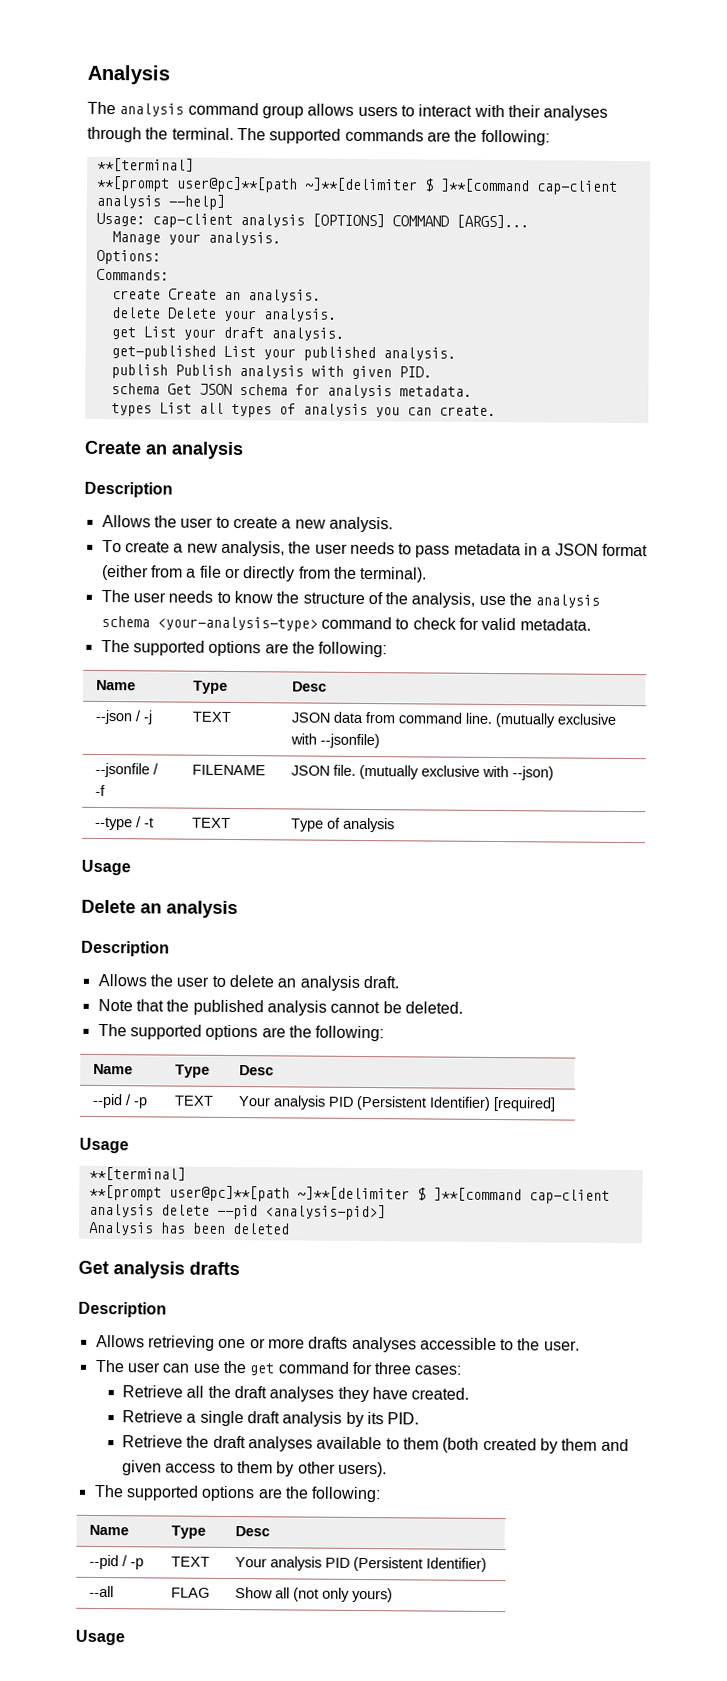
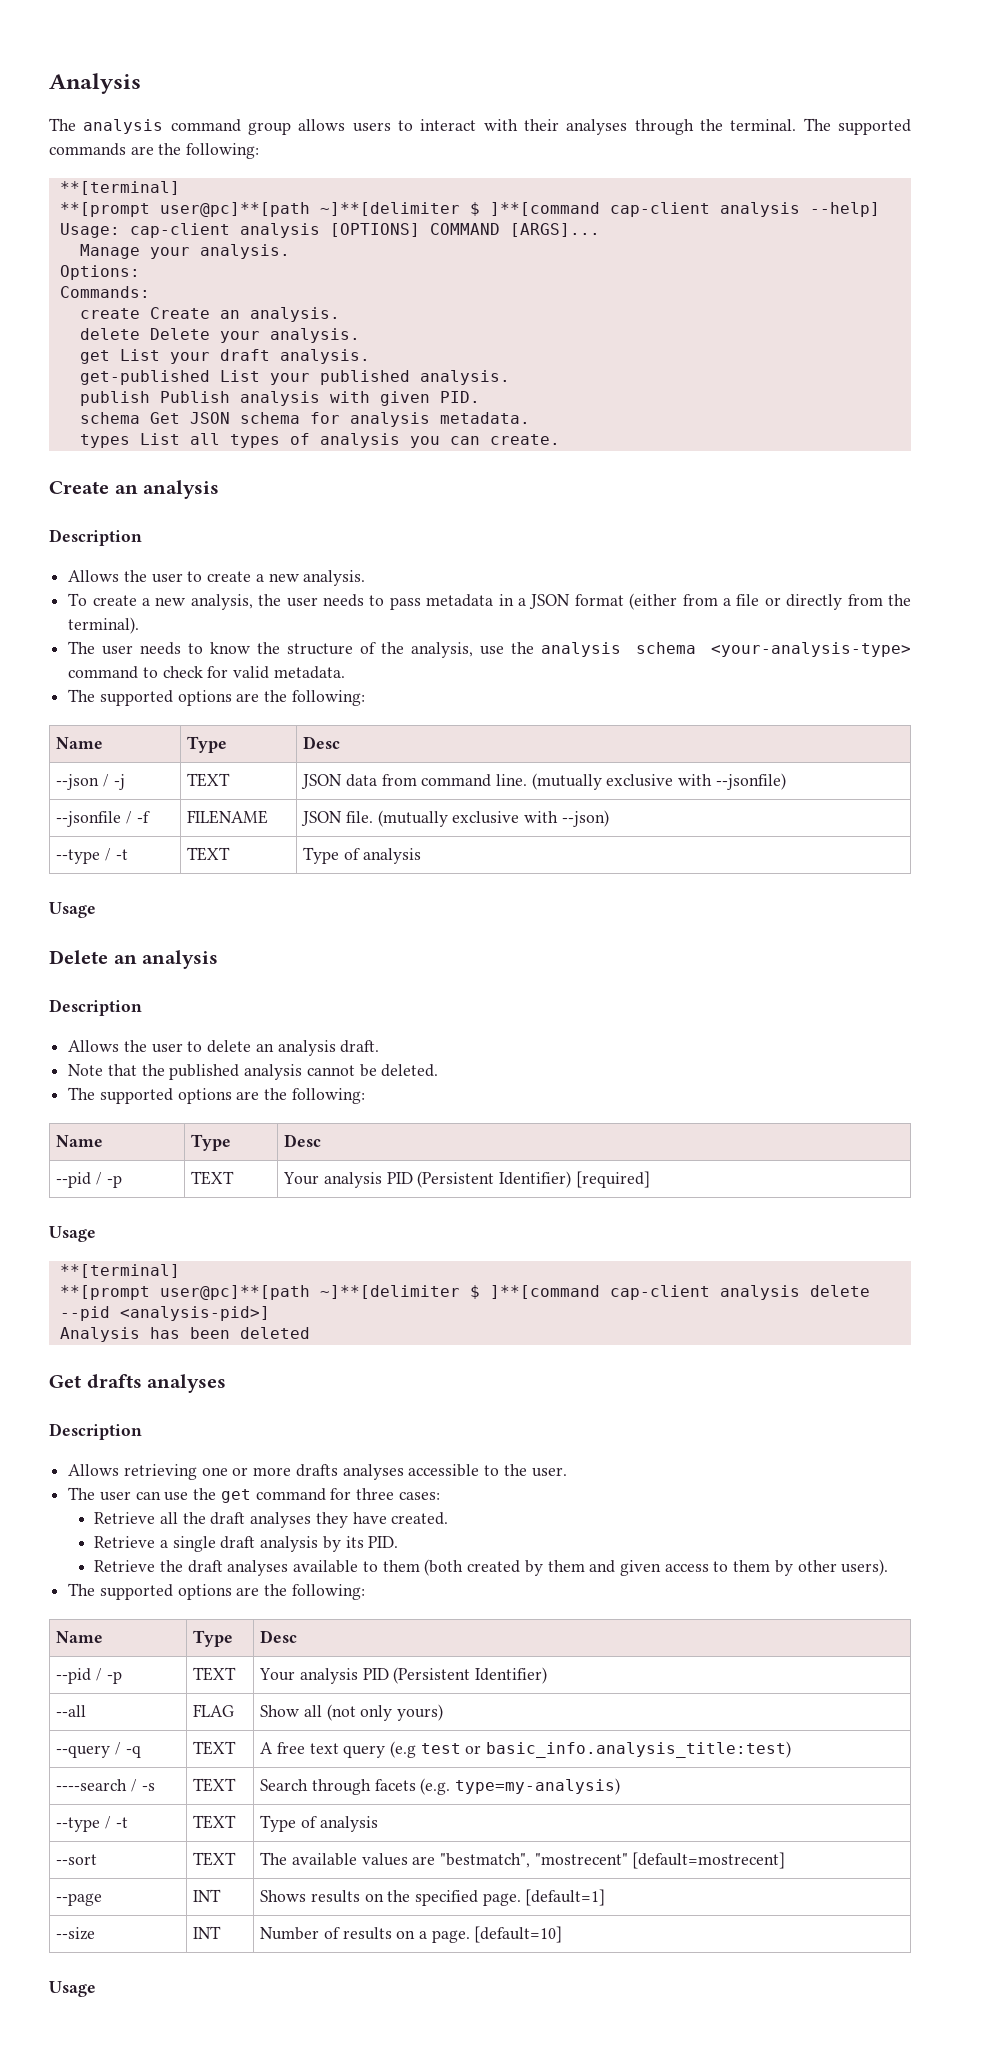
[113,1261,240,1279] analysis drafts -> [86,1374,227,1393] drafts analyses
(393, 1595) none -> [56,1742,141,1758] [193,1741,237,1755] [260,1741,792,1758] [56,1779,155,1792] [193,1778,237,1792] [260,1778,620,1795] [56,1816,128,1832] [193,1815,237,1829] [260,1815,378,1832] [56,1854,98,1865] [193,1852,237,1866] [260,1852,786,1869] [56,1893,103,1906] [193,1889,222,1902] [260,1889,606,1906] [56,1927,96,1940] [193,1926,222,1939] [260,1926,563,1943] // --query / -q | TEXT | A free text query (e.g test or basic_info.analysis_title:test) // ----search / -s | TEXT | Search through facets (e.g. type=my-analysis) // --type / -t | TEXT | Type of analysis // --sort | TEXT | The available values are "bestmatch", "mostrecent" [default=mostrecent] // --page | INT | Shows results on the specified page. [default=1] // --size | INT | Number of results on a page. [default=10]

